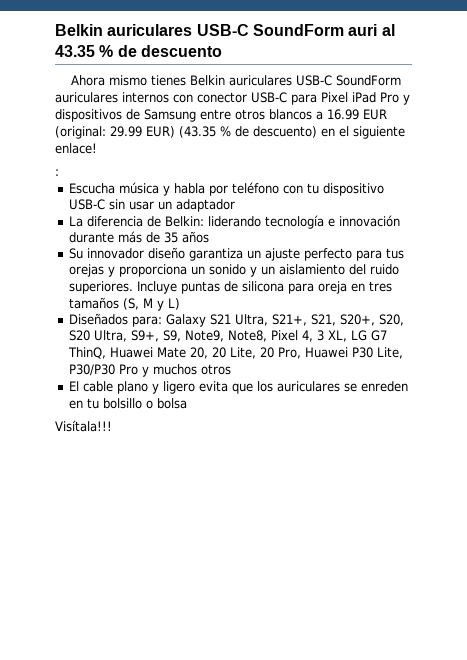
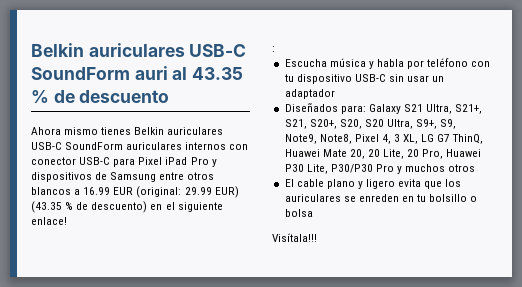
[68,215,400,229] [68,231,209,243] [68,247,404,261] [68,264,399,277] [68,281,392,294] [68,297,180,311] // La diferencia de Belkin: liderando tecnología e innovación durante más de 35 años // Su innovador diseño garantiza un ajuste perfecto para tus orejas y proporciona un sonido y un aislamiento del ruido superiores. Incluye puntas de silicona para oreja en tres tamaños (S, M y L) -> (335, 94) none

